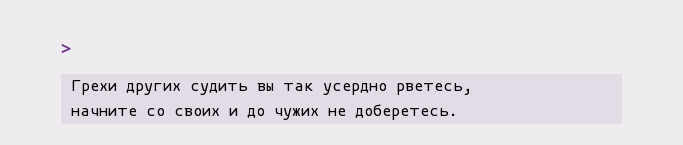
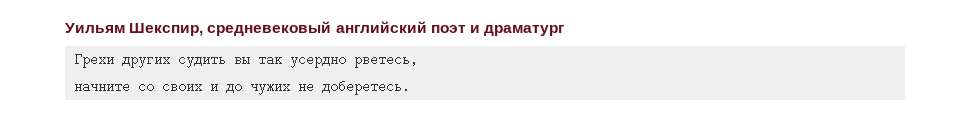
[61,43,71,55] > -> [65,21,566,36] Уильям Шекспир, средневековый английский поэт и драматург

